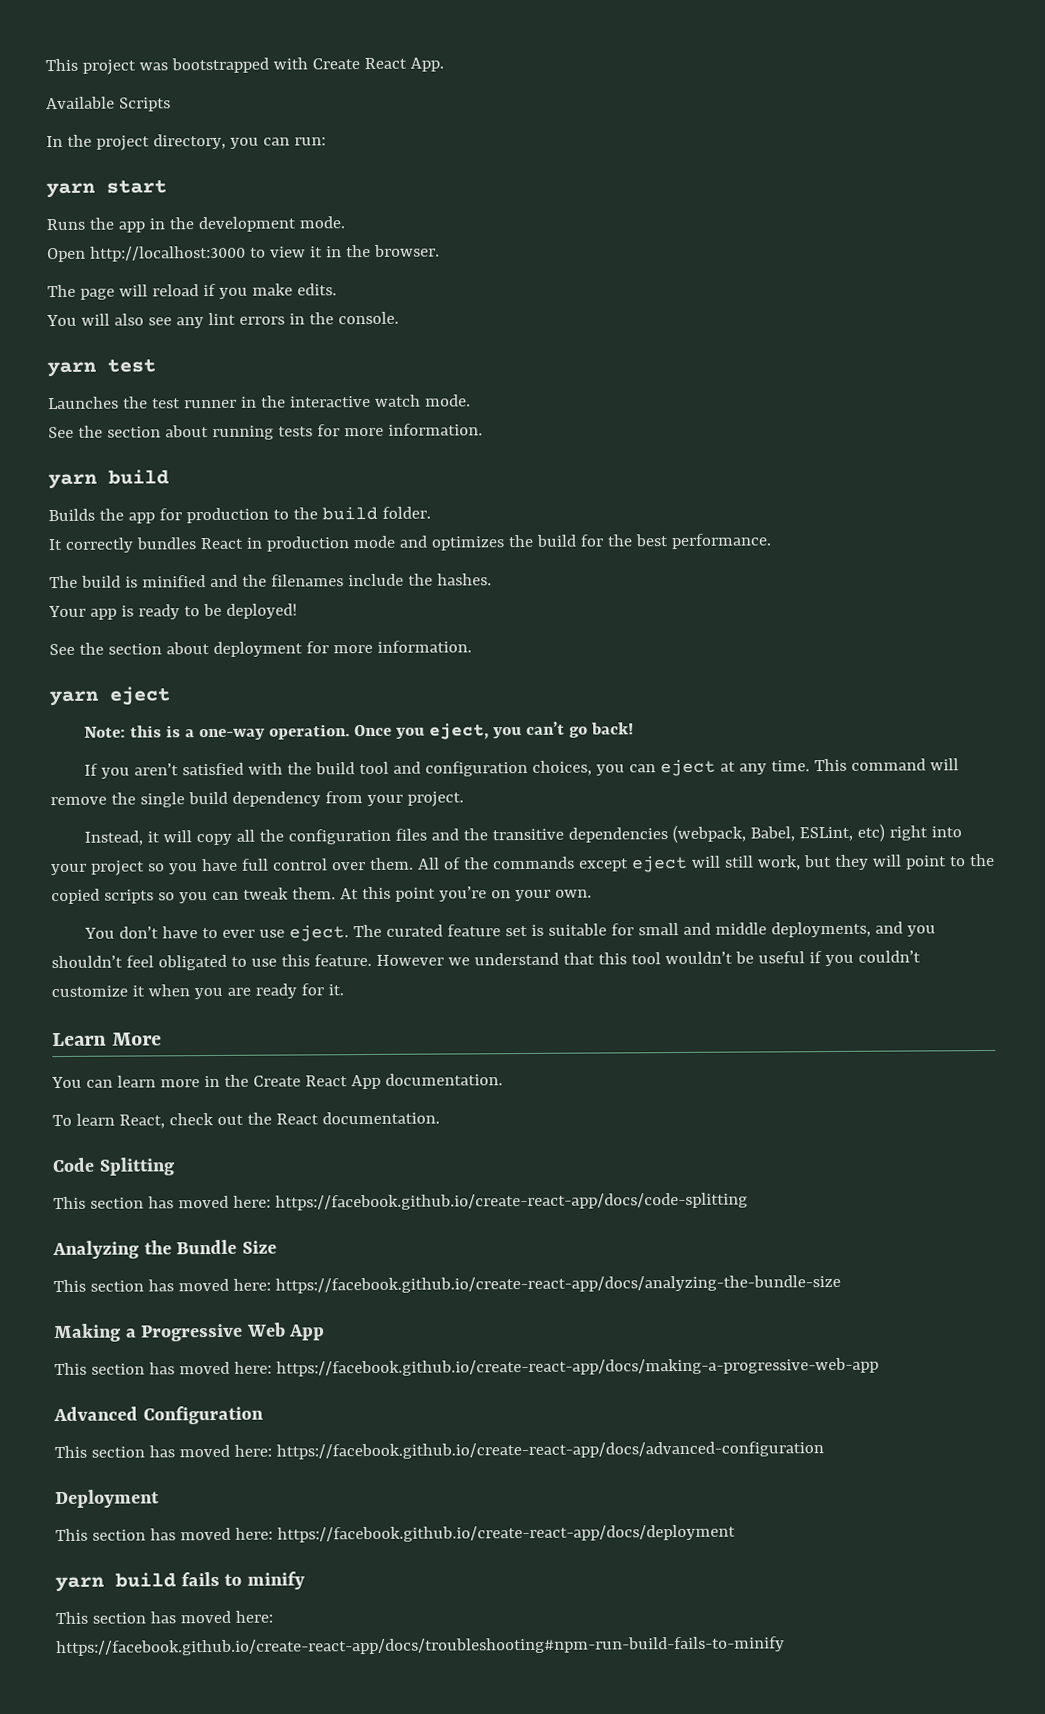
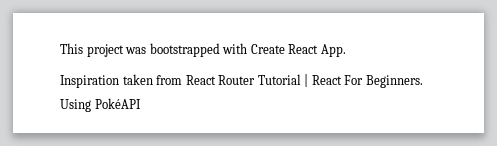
[46,96,171,112] [46,133,326,151] [46,179,167,199] [46,216,345,233] [47,244,440,263] [47,283,337,300] [46,311,399,329] [47,358,156,378] [48,394,471,410] [48,423,483,441] [48,469,169,490] [48,506,431,524] [48,533,772,553] [49,573,492,589] [48,603,298,620] [49,640,472,657] [49,686,171,707] [84,721,635,741] [84,758,960,779] [50,791,464,808] [84,823,963,846] [51,853,995,876] [51,886,592,905] [84,921,937,942] [51,950,921,971] [51,983,344,1000] [52,1032,163,1047] [51,1073,503,1090] [52,1111,440,1129] [52,1157,175,1176] [53,1192,748,1211] [52,1239,277,1260] [53,1274,841,1294] [54,1322,326,1343] [54,1357,879,1377] [53,1405,264,1425] [54,1441,824,1460] [55,1489,160,1509] [55,1524,736,1543] [55,1571,305,1593] [55,1610,273,1625] [56,1636,785,1657] Available Scripts // In the project directory, you can run: // yarn start // Runs the app in the development mode. // Open http://localhost:3000 to view it in the browser. // The page will reload if you make edits. // You will also see any lint errors in the console. // yarn test // Launches the test runner in the interactive watch mode. // See the section about running tests for more information. // yarn build // Builds the app for production to the build folder. // It correctly bundles React in production mode and optimizes the build for the best performance. // The build is minified and the filenames include the hashes. // Your app is ready to be deployed! // See the section about deployment for more information. // yarn eject // Note: this is a one-way operation. Once you eject, you can’t go back! // If you aren’t satisfied with the build tool and configuration choices, you can eject at any time. This command will remove the single build dependency from your project. // Instead, it will copy all the configuration files and the transitive dependencies (webpack, Babel, ESLint, etc) right into your project so you have full control over them. All of the commands except eject will still work, but they will point to the copied scripts so you can tweak them. At this point you’re on your own. // You don’t have to ever use eject. The curated feature set is suitable for small and middle deployments, and you shouldn’t feel obligated to use this feature. However we understand that this tool wouldn’t be useful if you couldn’t customize it when you are ready for it. // Learn More // You can learn more in the Create React App documentation. // To learn React, check out the React documentation. // Code Splitting // This section has moved here: https://facebook.github.io/create-react-app/docs/code-splitting // Analyzing the Bundle Size // This section has moved here: https://facebook.github.io/create-react-app/docs/analyzing-the-bundle-size // Making a Progressive Web App // This section has moved here: https://facebook.github.io/create-react-app/docs/making-a-progressive-web-app // Advanced Configuration // This section has moved here: https://facebook.github.io/create-react-app/docs/advanced-configuration // Deployment // This section has moved here: https://facebook.github.io/create-react-app/docs/deployment // yarn build fails to minify // This section has moved here: https://facebook.github.io/create-react-app/docs/troubleshooting#npm-run-build-fails-to-minify -> [60,74,423,88] [60,98,141,112] Inspiration taken from React Router Tutorial | React For Beginners. // Using PokéAPI

